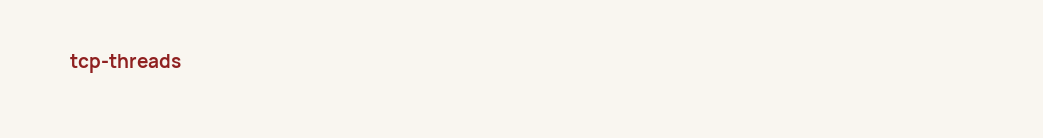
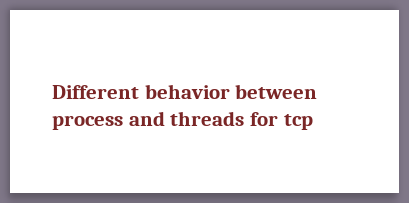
[70,54,181,73] tcp-threads -> [52,84,318,99] [52,111,313,130] Different behavior between process and threads for tcp

